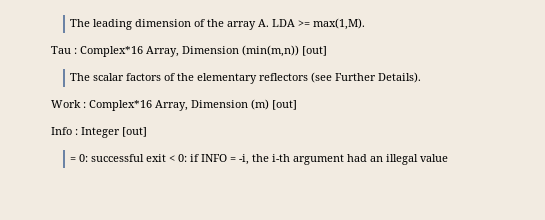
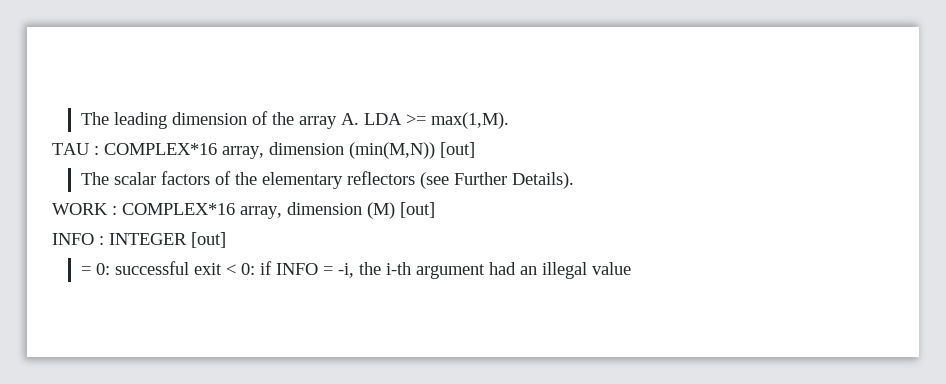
[51,45,299,57] Tau : Complex*16 Array, Dimension (min(m,n)) -> [52,142,435,159] TAU : COMPLEX*16 array, dimension (min(M,N))
[51,99,297,111] [51,127,120,138] Work : Complex*16 Array, Dimension (m) [out] // Info : Integer -> [52,202,435,219] [52,233,187,245] WORK : COMPLEX*16 array, dimension (M) [out] // INFO : INTEGER

